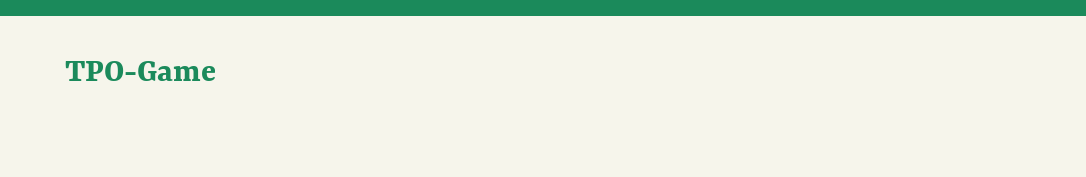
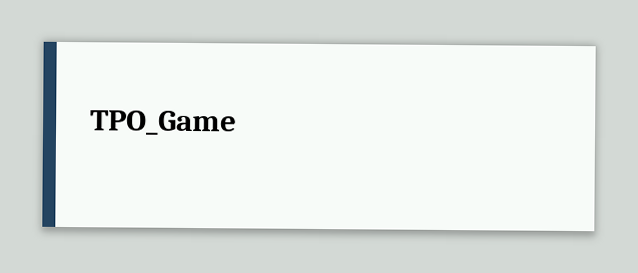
[65,61,216,81] TPO-Game -> [90,110,237,136] TPO_Game

